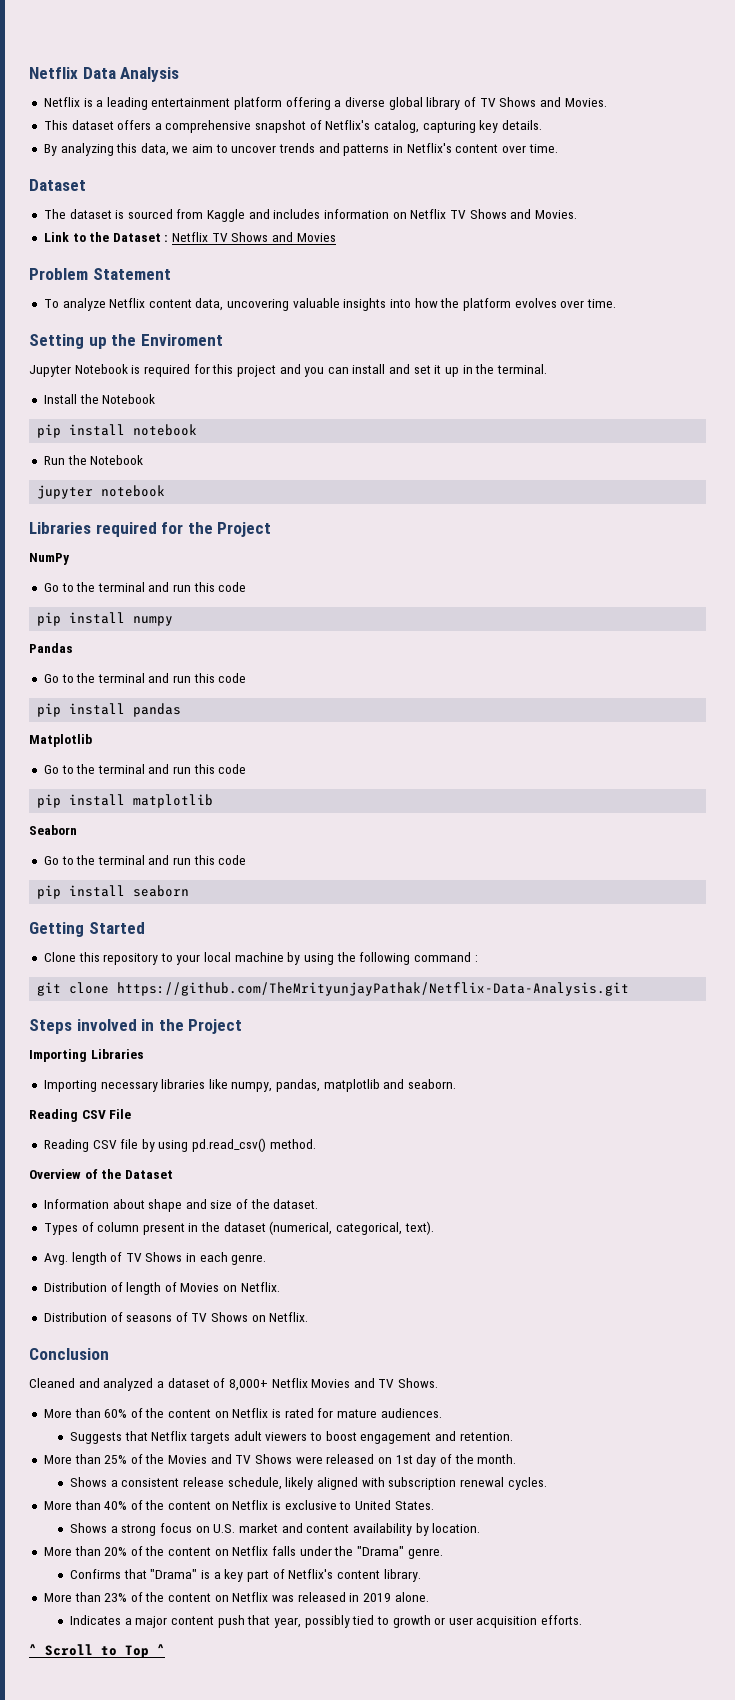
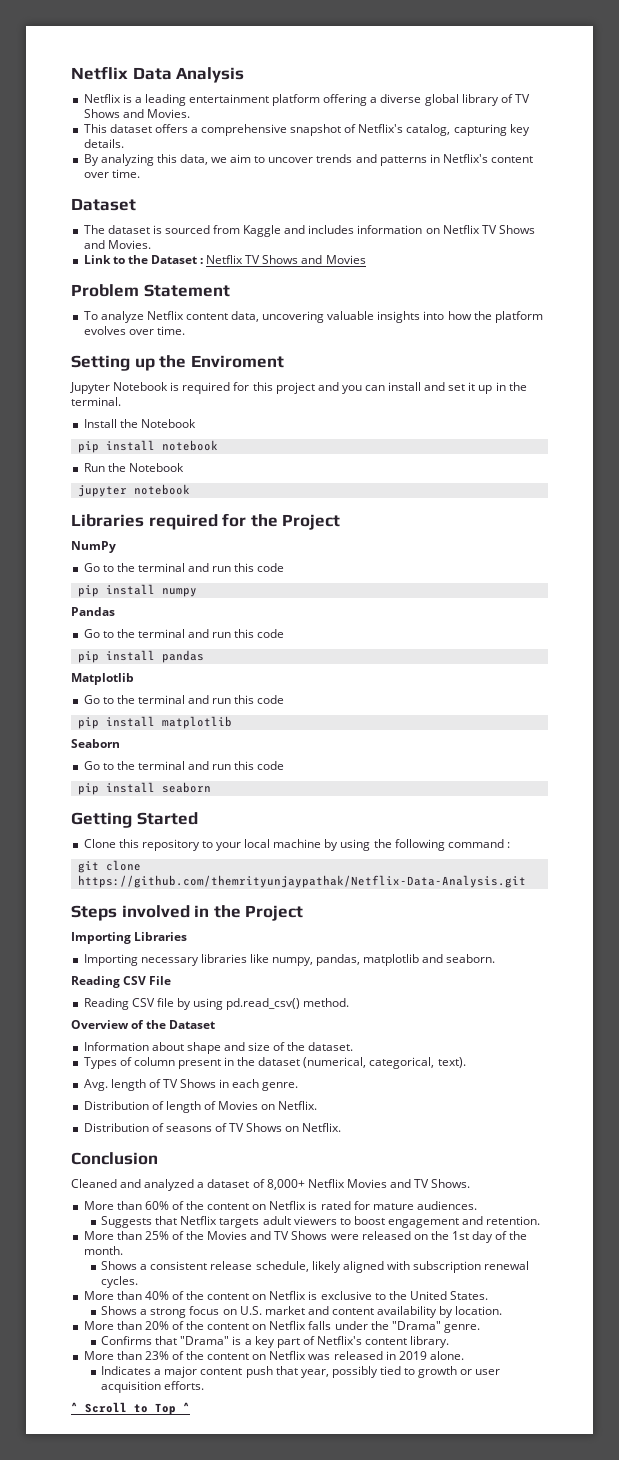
[117,982,630,996] https://github.com/TheMrityunjayPathak/Netflix-Data-Analysis.git -> [77,875,526,888] https://github.com/themrityunjaypathak/Netflix-Data-Analysis.git
(392, 1460) none -> [430,1231,449,1240] the
(352, 1505) none -> [388,1291,407,1300] the

